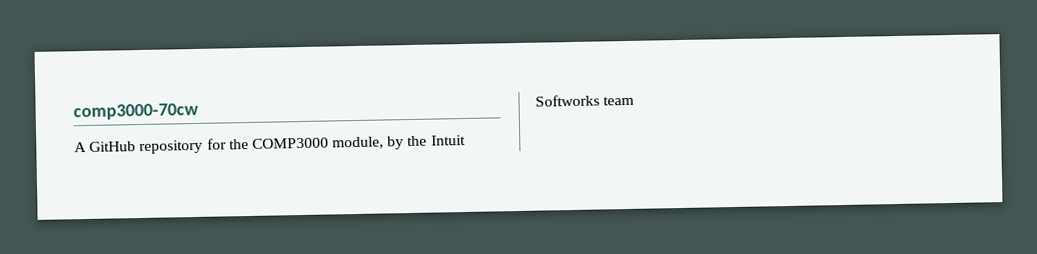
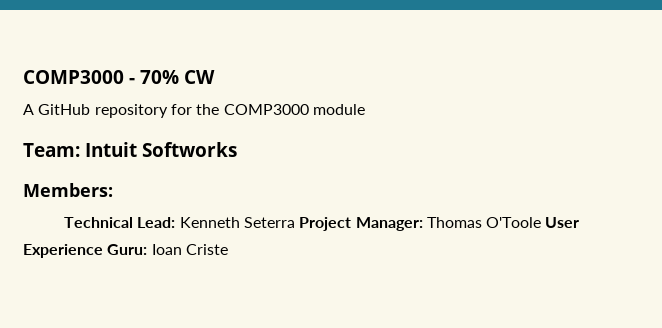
[73,102,199,121] comp3000-70cw -> [23,70,216,84] COMP3000 - 70% CW
[332,135,428,150] module, by the -> [312,104,365,115] [23,143,80,157] module // Team:
[603,95,635,106] team -> [23,183,113,197] [63,217,580,231] [23,244,228,258] // Members: // Technical Lead: Kenneth Seterra Project Manager: Thomas O'Toole User Experience Guru: Ioan Criste

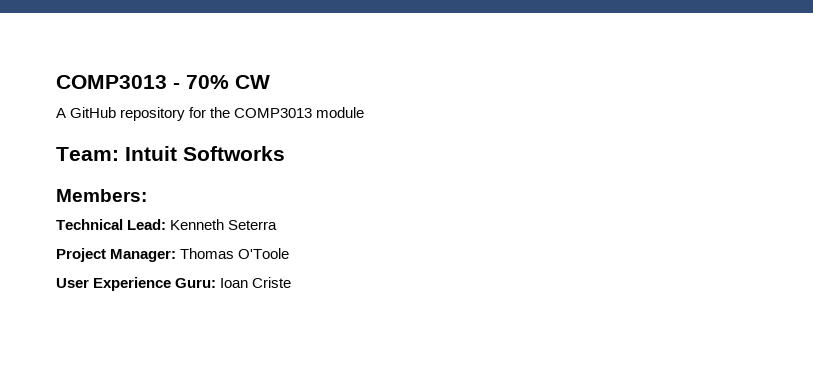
[23,70,124,84] COMP3000 -> [56,75,167,89] COMP3013
[223,104,309,115] COMP3000 -> [234,108,313,118] COMP3013
(295, 222) none -> (278, 225) //
(542, 222) none -> (290, 253) //

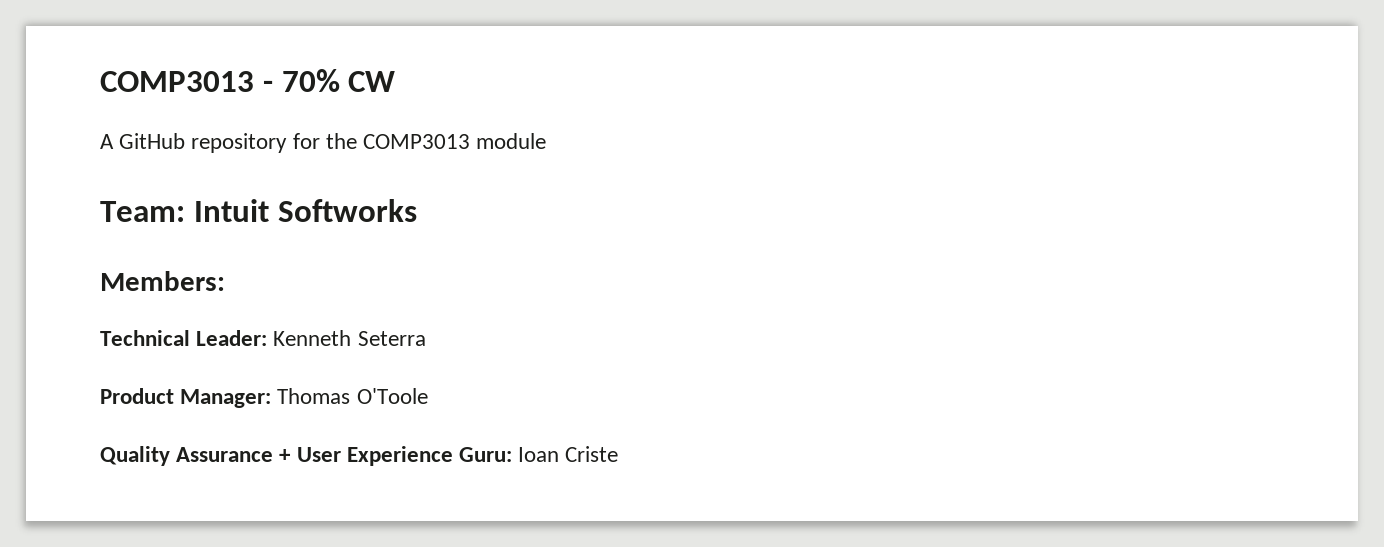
[127,219,167,230] Lead: -> [196,330,268,346] Leader:
[56,248,106,262] Project -> [100,388,174,404] Product
(290, 253) none -> [100,446,292,466] Quality Assurance +

